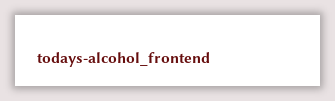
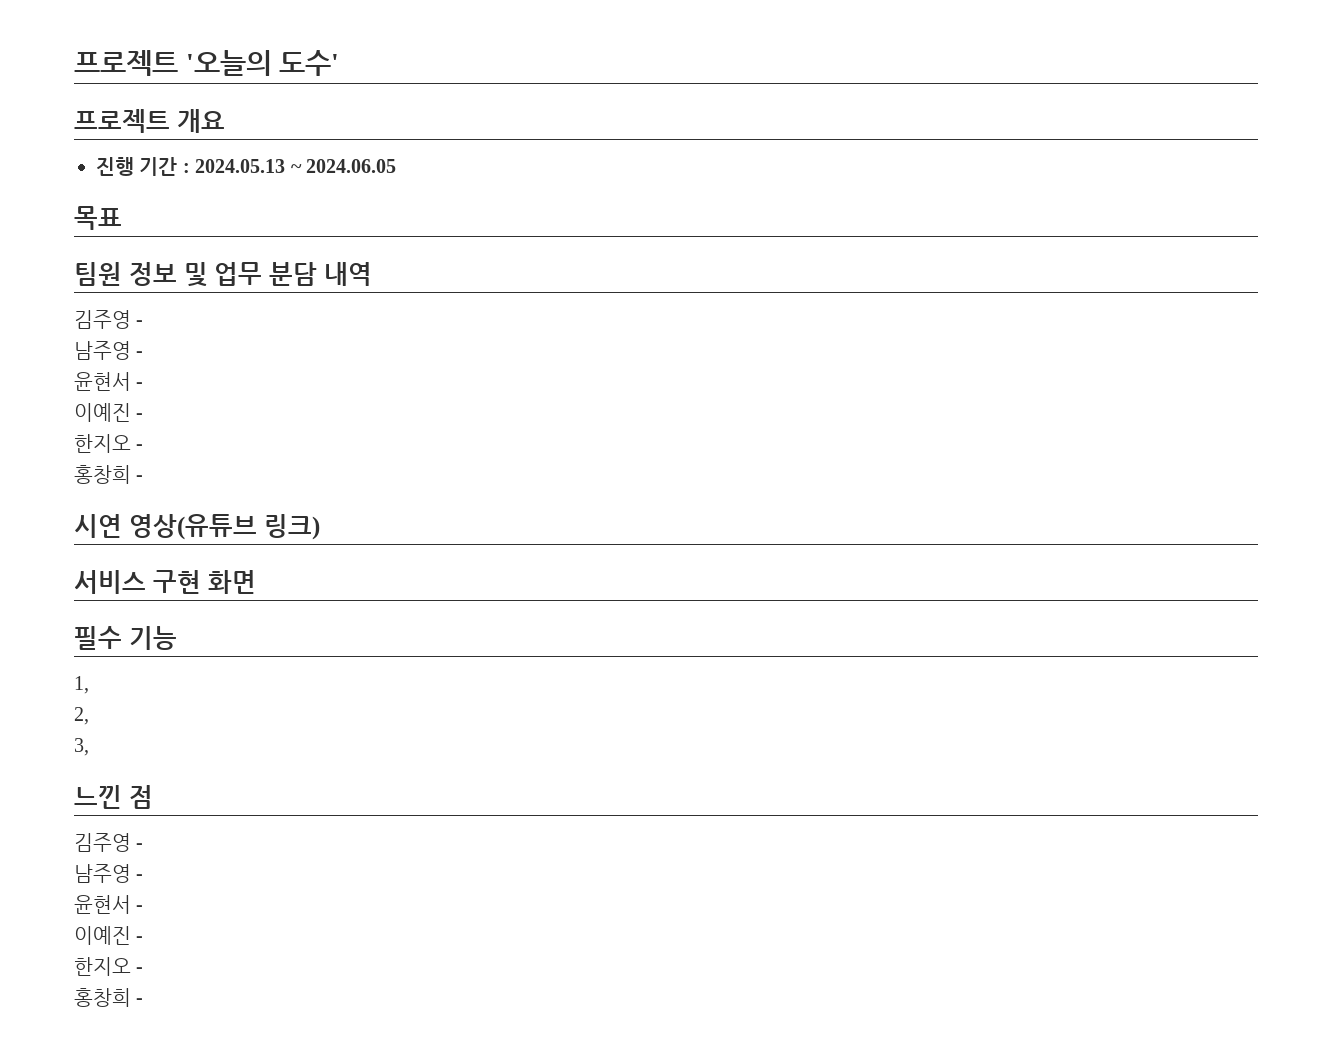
[37,52,210,67] todays-alcohol_frontend -> [74,50,340,76] [74,109,225,133] [96,157,396,176] [74,206,122,230] [74,262,372,287] [74,310,144,329] [74,341,144,360] [74,372,144,391] [74,403,144,422] [74,434,144,453] [74,465,144,484] [74,514,320,540] [74,570,256,594] [74,626,177,650] [74,676,89,694] [74,707,89,725] [74,738,89,756] [74,785,153,809] [74,833,144,852] [74,864,144,883] [74,895,144,914] [74,926,144,945] [74,957,144,976] [74,988,144,1007] 프로젝트 '오늘의 도수' // 프로젝트 개요 // 진행 기간 : 2024.05.13 ~ 2024.06.05 // 목표 // 팀원 정보 및 업무 분담 내역 // 김주영 - // 남주영 - // 윤현서 - // 이예진 - // 한지오 - // 홍창희 - // 시연 영상(유튜브 링크) // 서비스 구현 화면 // 필수 기능 // 1, // 2, // 3, // 느낀 점 // 김주영 - // 남주영 - // 윤현서 - // 이예진 - // 한지오 - // 홍창희 -

